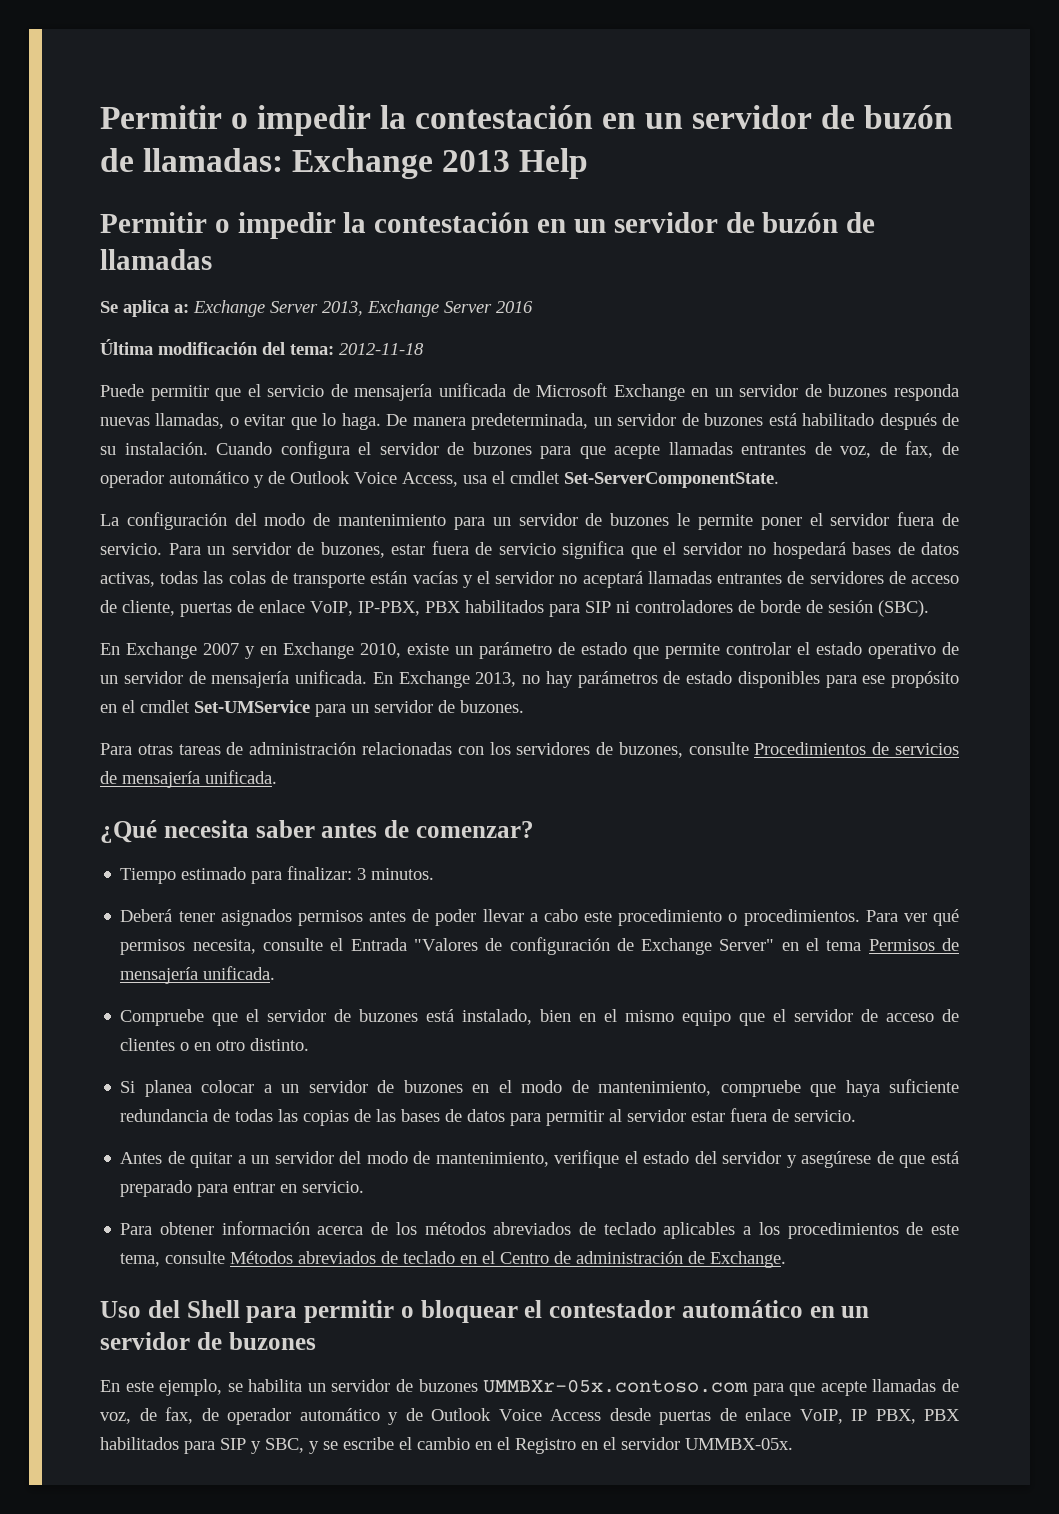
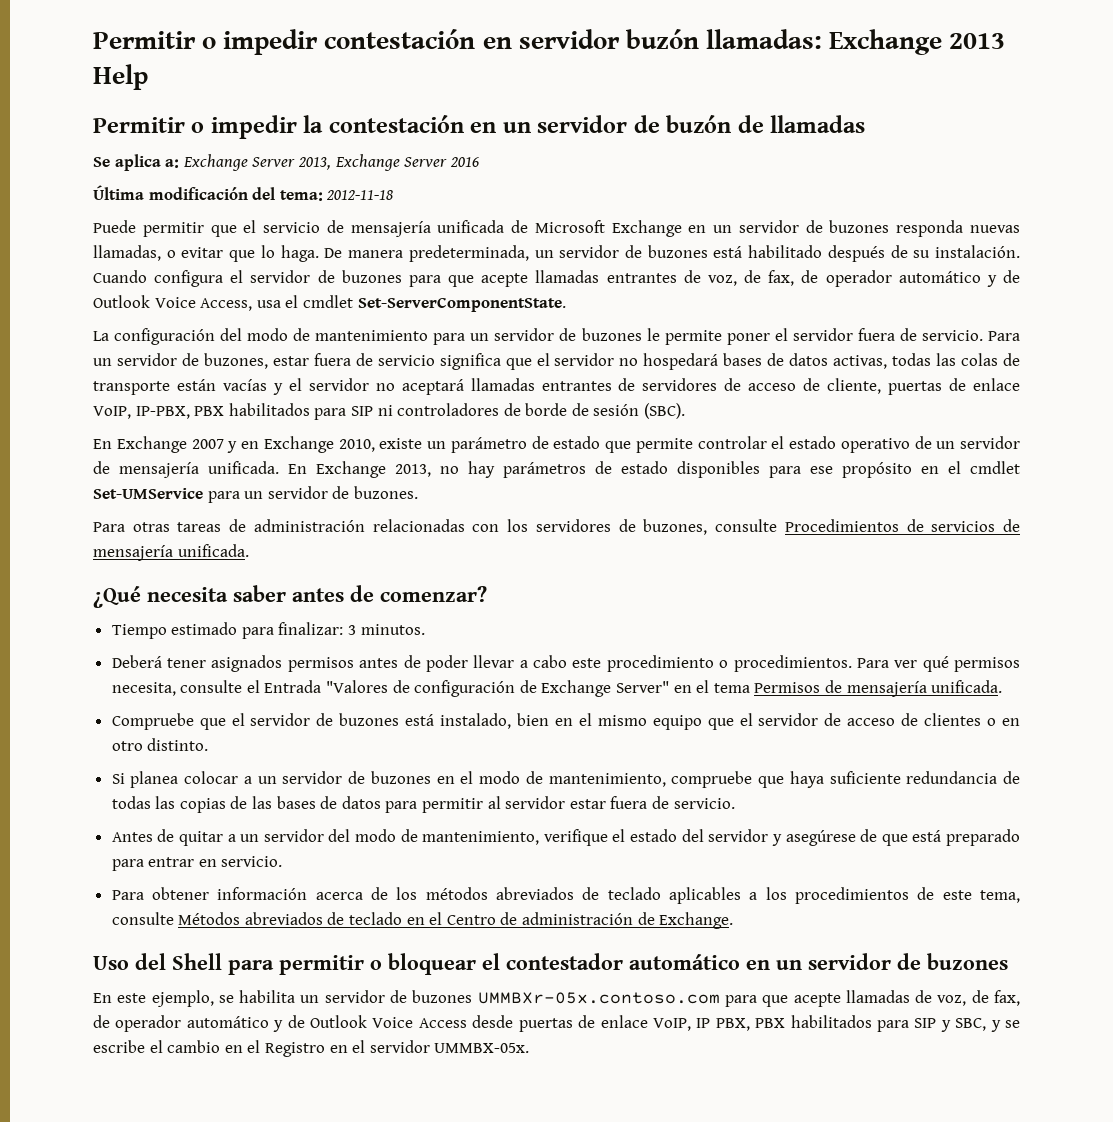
[100,105,954,136] [100,148,134,172] Permitir o impedir la contestación en un servidor de buzón de -> [93,29,699,55] Permitir o impedir contestación en servidor buzón

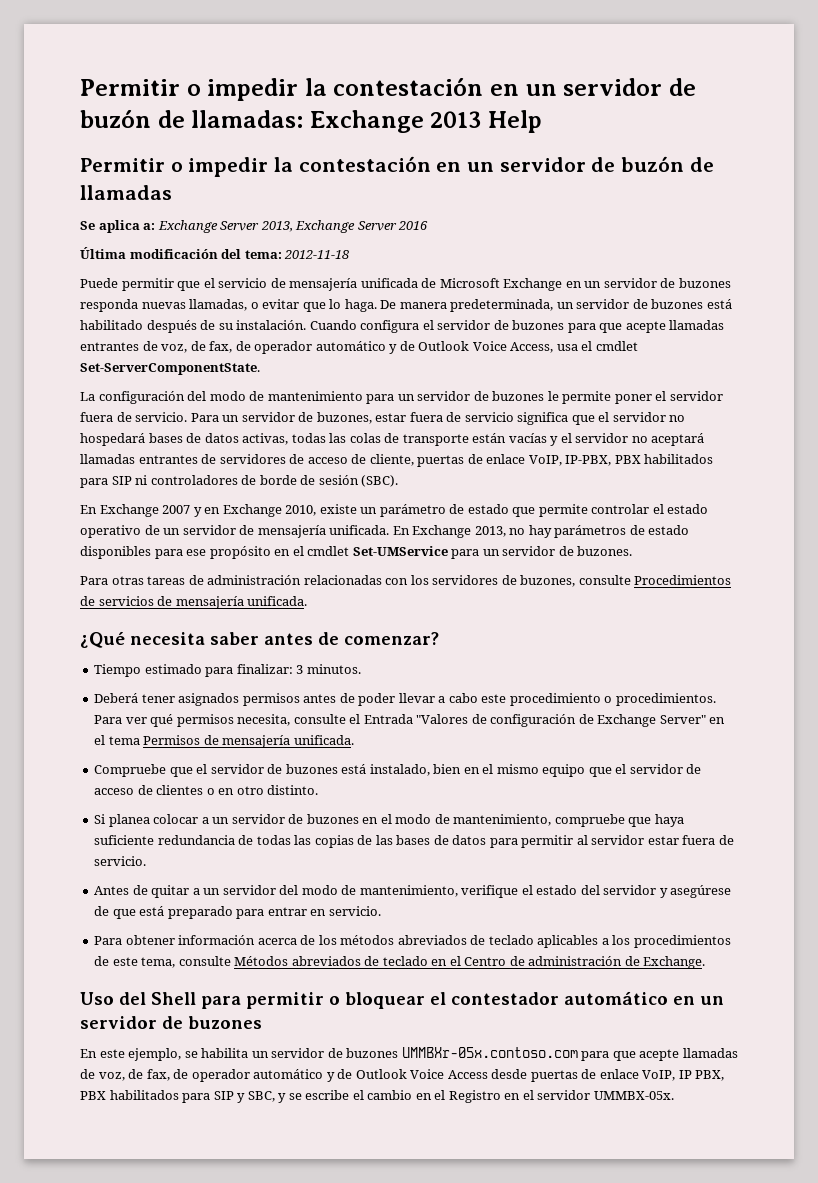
[93,29,699,55] Permitir o impedir contestación en servidor buzón -> [80,77,696,101] [80,109,185,128] Permitir o impedir la contestación en un servidor de buzón de

